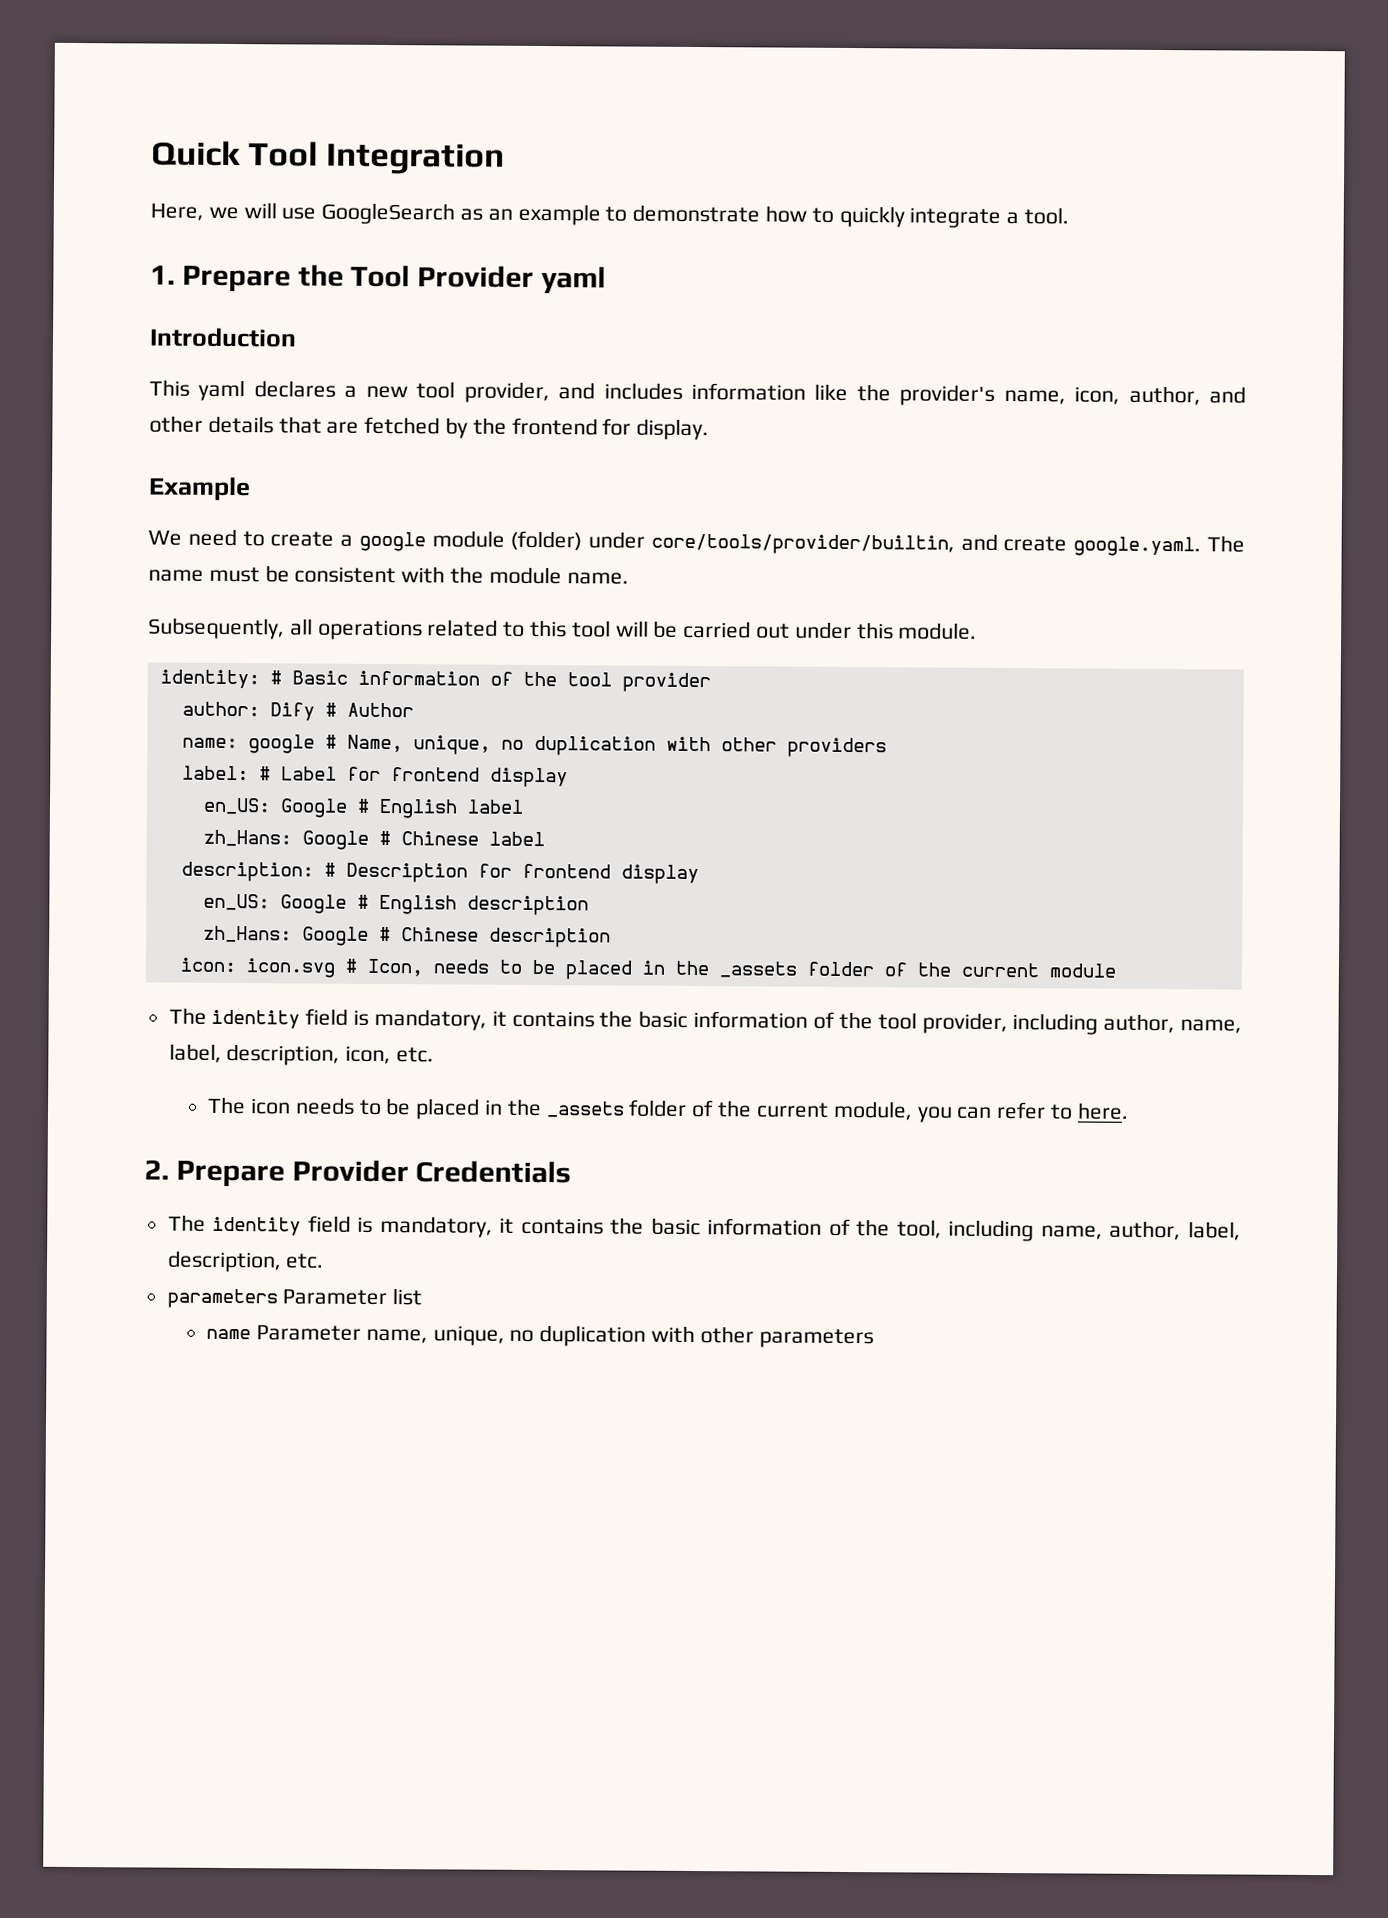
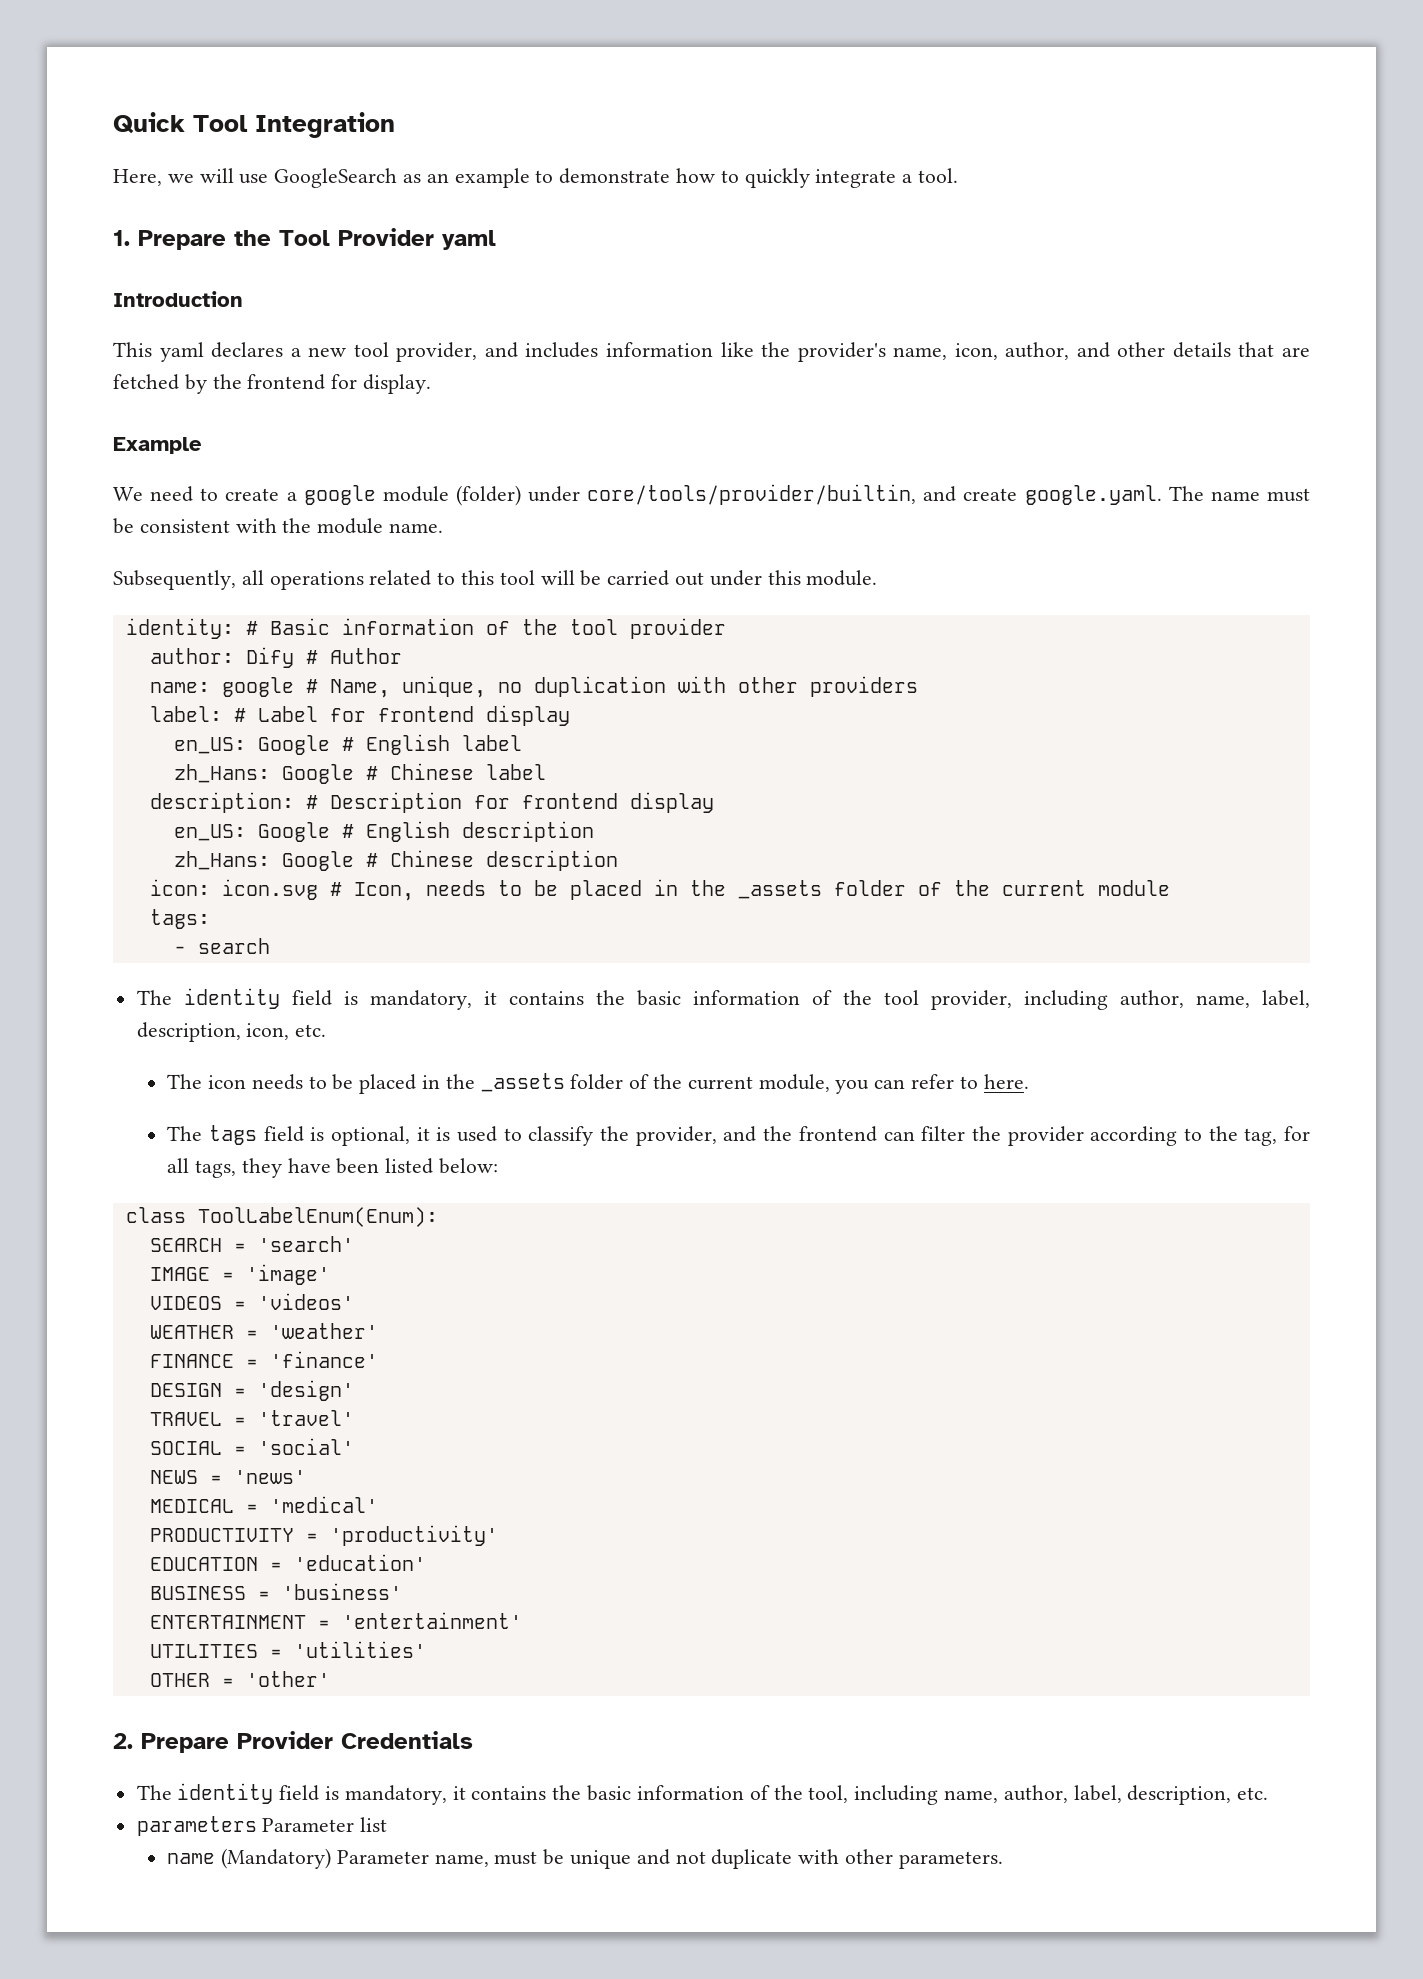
(1116, 970) none -> [149,909,210,929] [173,938,270,954] // tags: // - search
(1129, 1111) none -> [167,1125,1311,1146] [167,1158,499,1178] [125,1207,438,1227] [149,1236,354,1252] [149,1264,330,1285] [149,1293,354,1310] [149,1323,378,1339] [149,1351,378,1368] [149,1380,354,1401] [149,1410,354,1426] [149,1438,354,1455] [149,1470,306,1484] [149,1496,378,1513] [149,1525,498,1546] [149,1554,426,1571] [149,1583,402,1600] [149,1612,522,1629] [149,1641,426,1658] [149,1671,330,1687] // The tags field is optional, it is used to classify the provider, and the frontend can filter the provider according to the tag, for all tags, they have been listed below: // class ToolLabelEnum(Enum): // SEARCH = 'search' // IMAGE = 'image' // VIDEOS = 'videos' // WEATHER = 'weather' // FINANCE = 'finance' // DESIGN = 'design' // TRAVEL = 'travel' // SOCIAL = 'social' // NEWS = 'news' // MEDICAL = 'medical' // PRODUCTIVITY = 'productivity' // EDUCATION = 'education' // BUSINESS = 'business' // ENTERTAINMENT = 'entertainment' // UTILITIES = 'utilities' // OTHER = 'other'
(252, 1334) none -> [220,1848,331,1869] (Mandatory)
[432,1325,874,1349] unique, no duplication with other parameters -> [494,1849,1003,1869] must be unique and not duplicate with other parameters.

